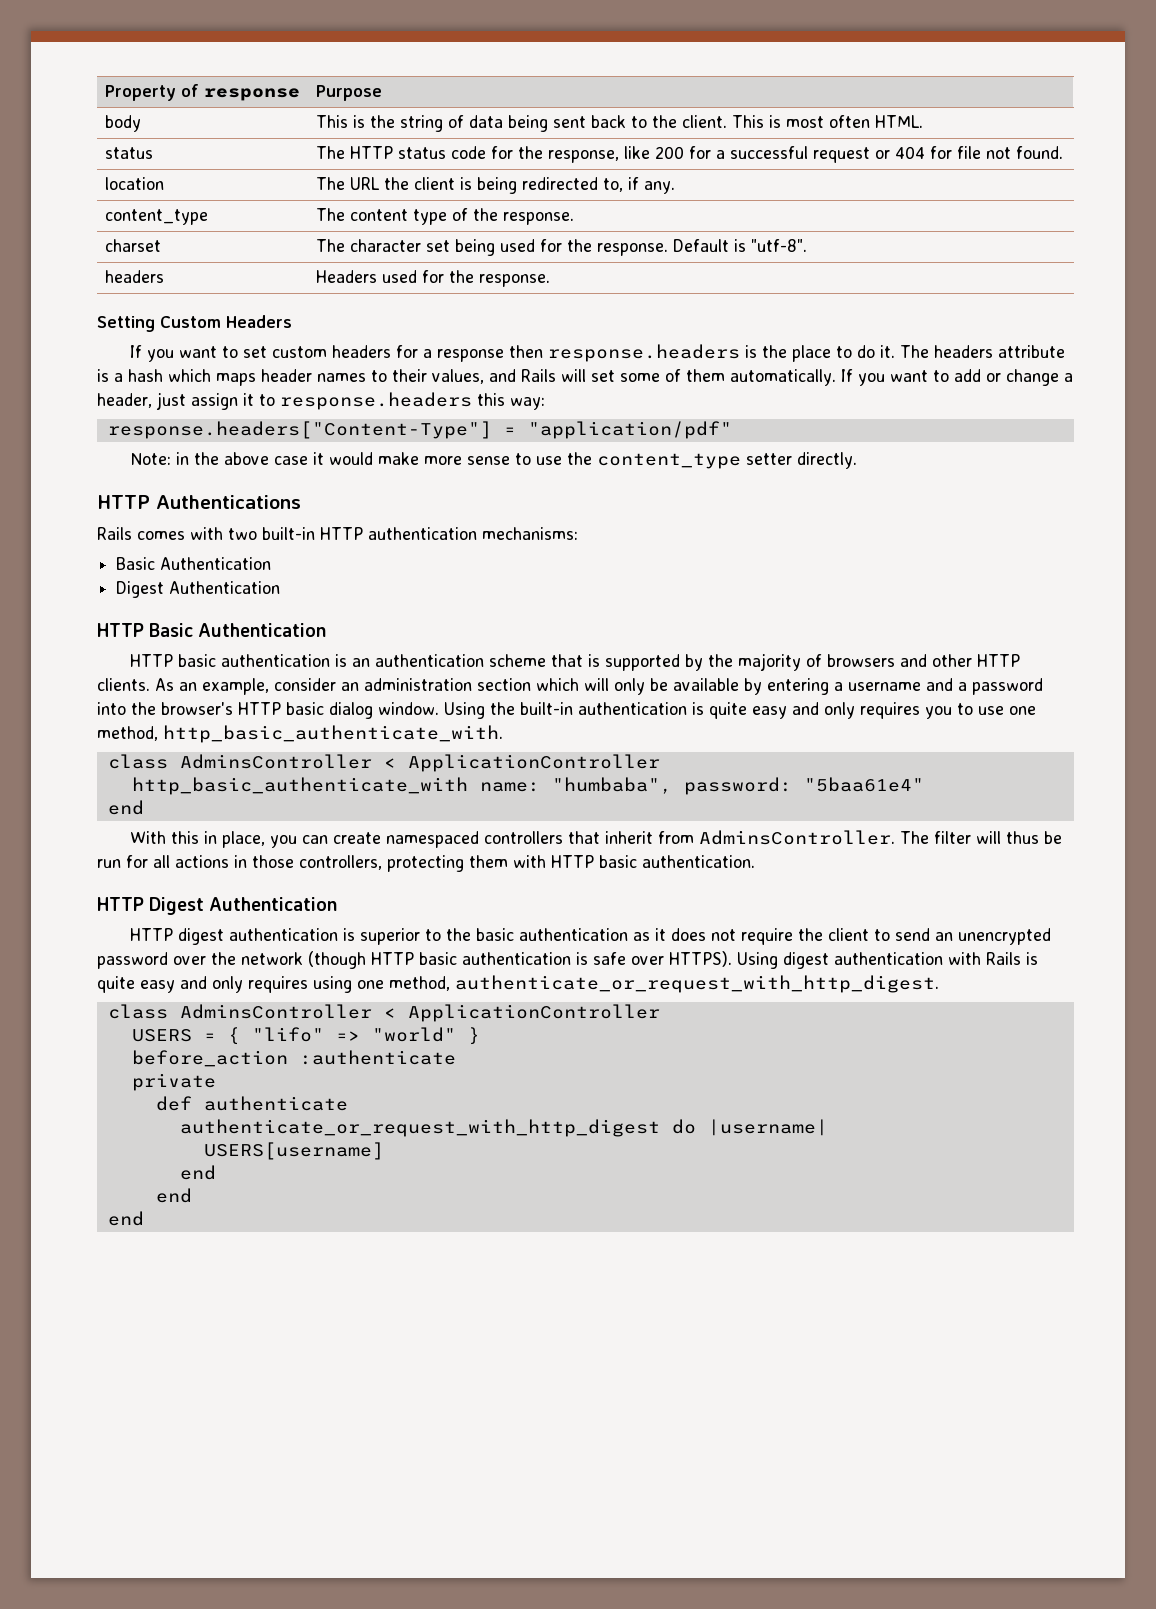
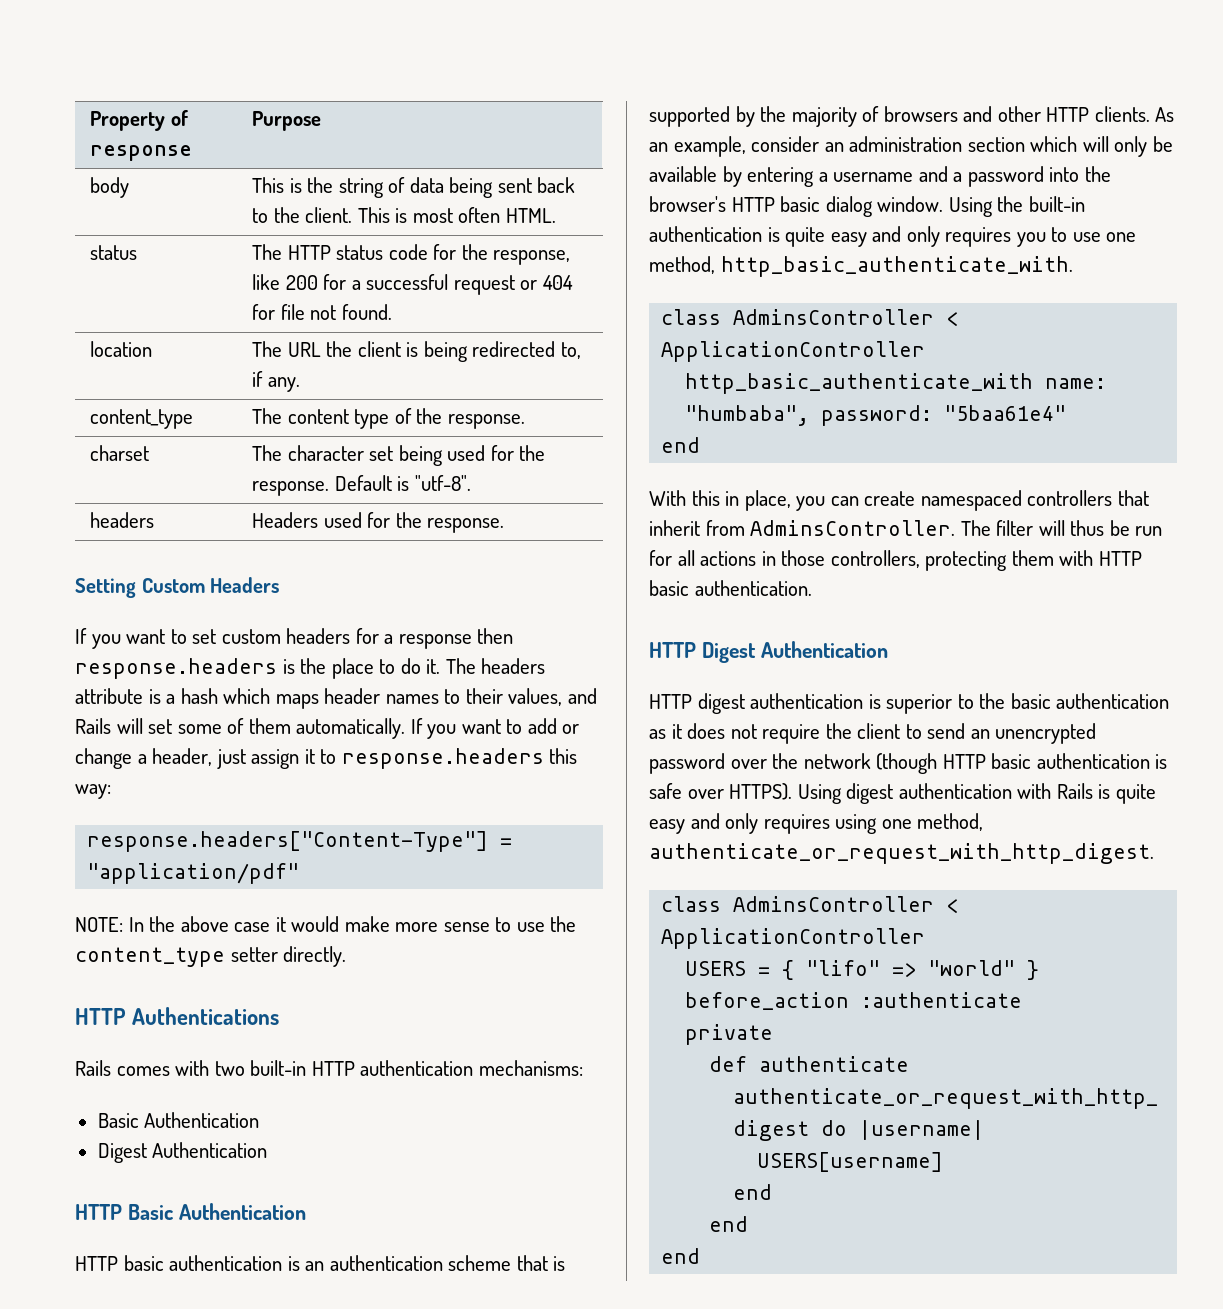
[129,452,189,465] Note: in -> [75,917,144,932] NOTE: In

